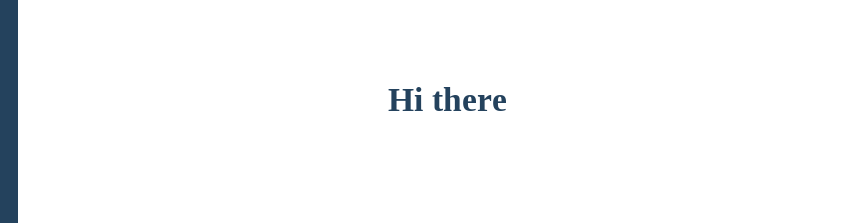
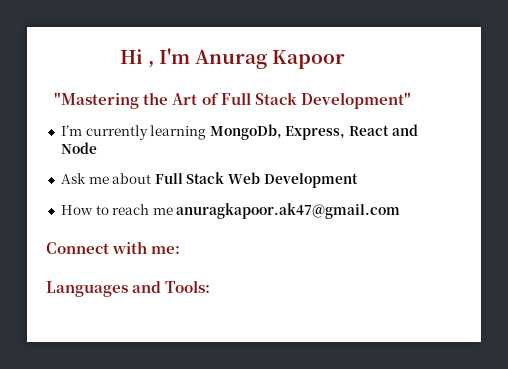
[432,87,508,111] there -> [147,48,346,69] [54,92,411,109] [60,124,418,140] [60,142,97,154] [60,172,358,188] [60,203,401,219] [46,241,181,254] [46,280,211,297] , I'm Anurag Kapoor // "Mastering the Art of Full Stack Development" // I’m currently learning MongoDb, Express, React and Node // Ask me about Full Stack Web Development // How to reach me anuragkapoor.ak47@gmail.com // Connect with me: // Languages and Tools:

